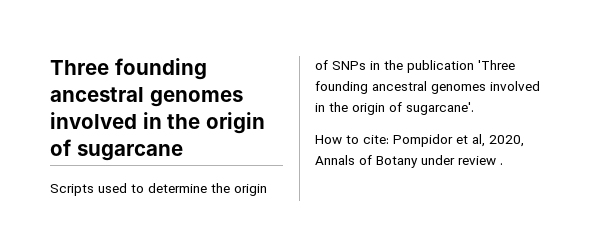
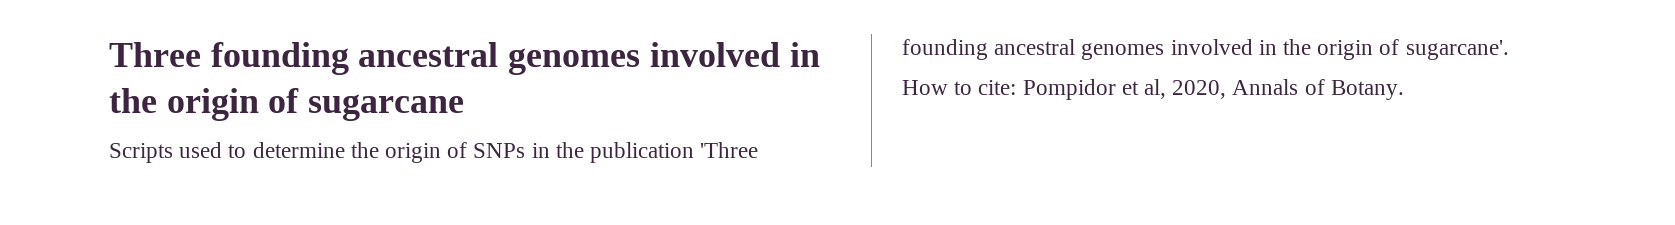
[376,155,503,168] Botany under review . -> [1330,80,1404,100] Botany.

